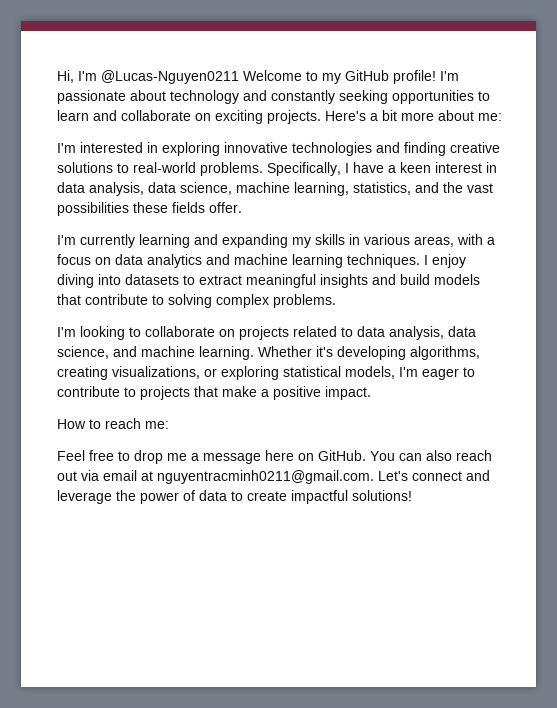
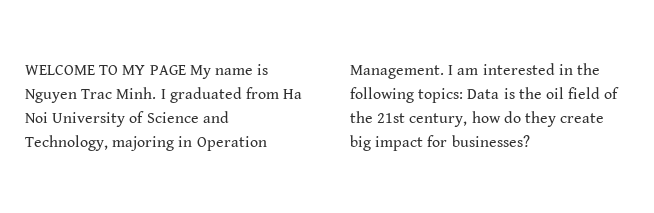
[57,70,459,84] [57,90,490,104] [57,110,502,124] [57,142,500,156] [57,162,497,176] [57,182,493,196] [57,202,242,216] [57,234,495,248] [57,254,466,268] [57,274,480,288] [57,294,336,308] [57,326,476,340] [57,346,480,360] [57,366,475,380] [57,386,371,400] [57,418,169,429] [57,450,492,464] [57,470,490,484] [57,490,412,504] Hi, I'm @Lucas-Nguyen0211 Welcome to my GitHub profile! I'm passionate about technology and constantly seeking opportunities to learn and collaborate on exciting projects. Here's a bit more about me: // I'm interested in exploring innovative technologies and finding creative solutions to real-world problems. Specifically, I have a keen interest in data analysis, data science, machine learning, statistics, and the vast possibilities these fields offer. // I'm currently learning and expanding my skills in various areas, with a focus on data analytics and machine learning techniques. I enjoy diving into datasets to extract meaningful insights and build models that contribute to solving complex problems. // I'm looking to collaborate on projects related to data analysis, data science, and machine learning. Whether it's developing algorithms, creating visualizations, or exploring statistical models, I'm eager to contribute to projects that make a positive impact. // How to reach me: // Feel free to drop me a message here on GitHub. You can also reach out via email at nguyentracminh0211@gmail.com. Let's connect and leverage the power of data to create impactful solutions! -> [25,64,269,79] [25,87,303,103] [25,111,229,127] [25,135,267,151] [350,63,600,79] [350,87,620,103] [350,111,605,127] [350,135,530,151] WELCOME TO MY PAGE My name is Nguyen Trac Minh. I graduated from Ha Noi University of Science and Technology, majoring in Operation Management. I am interested in the following topics: Data is the oil field of the 21st century, how do they create big impact for businesses?

